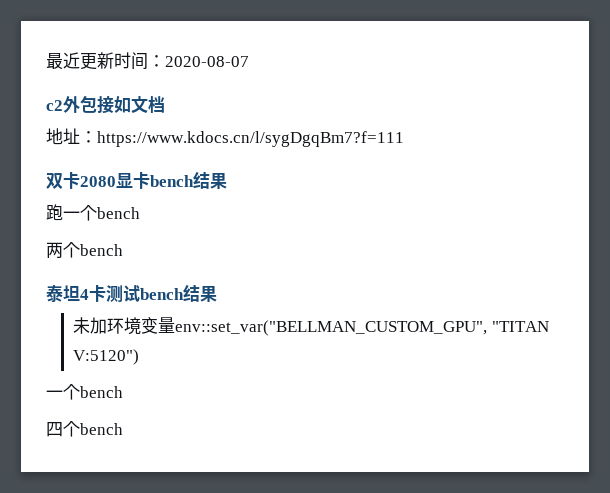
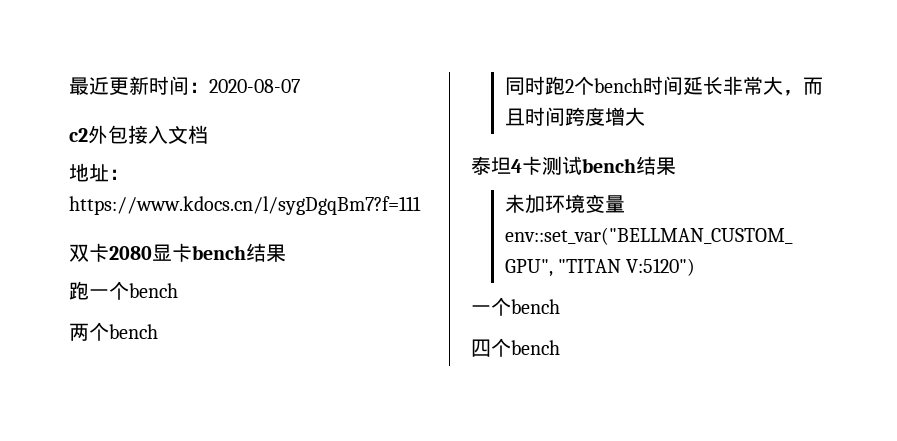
[114,96,131,113] 如 -> [148,125,168,144] 入
(123, 250) none -> [504,76,823,96] [504,107,645,126] // 同时跑2个bench时间延长非常大，而且时间跨度增大

